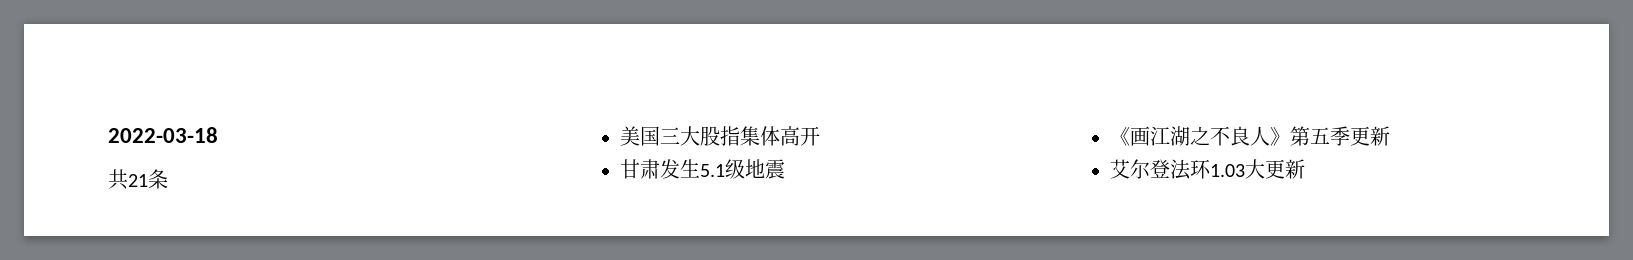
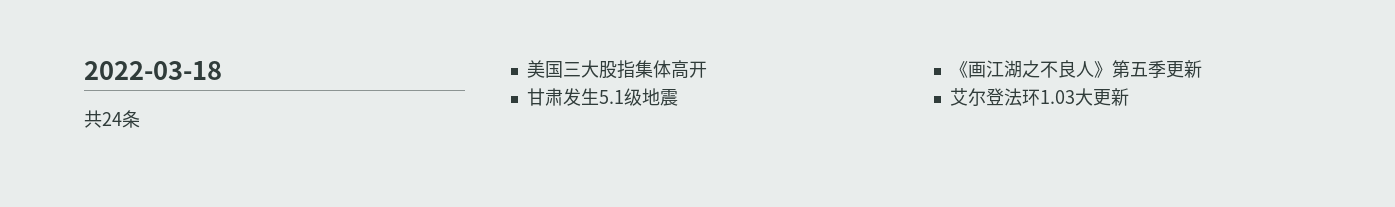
[128,174,148,187] 21 -> [102,112,122,126] 24

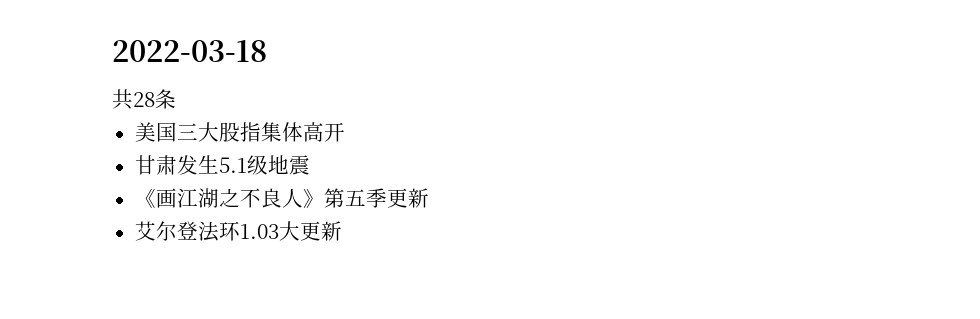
[102,112,122,126] 24 -> [133,92,155,107] 28

